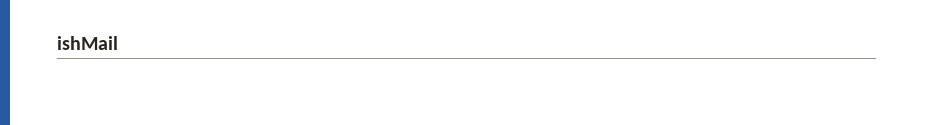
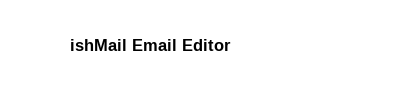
(118, 43) none -> [132,39,231,51] Email Editor

